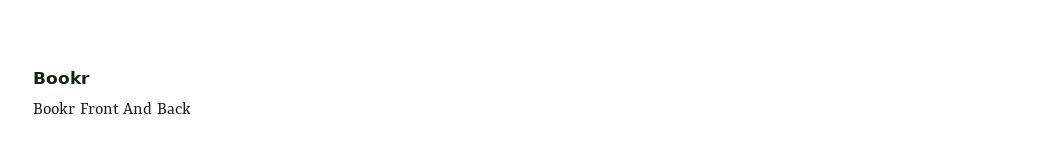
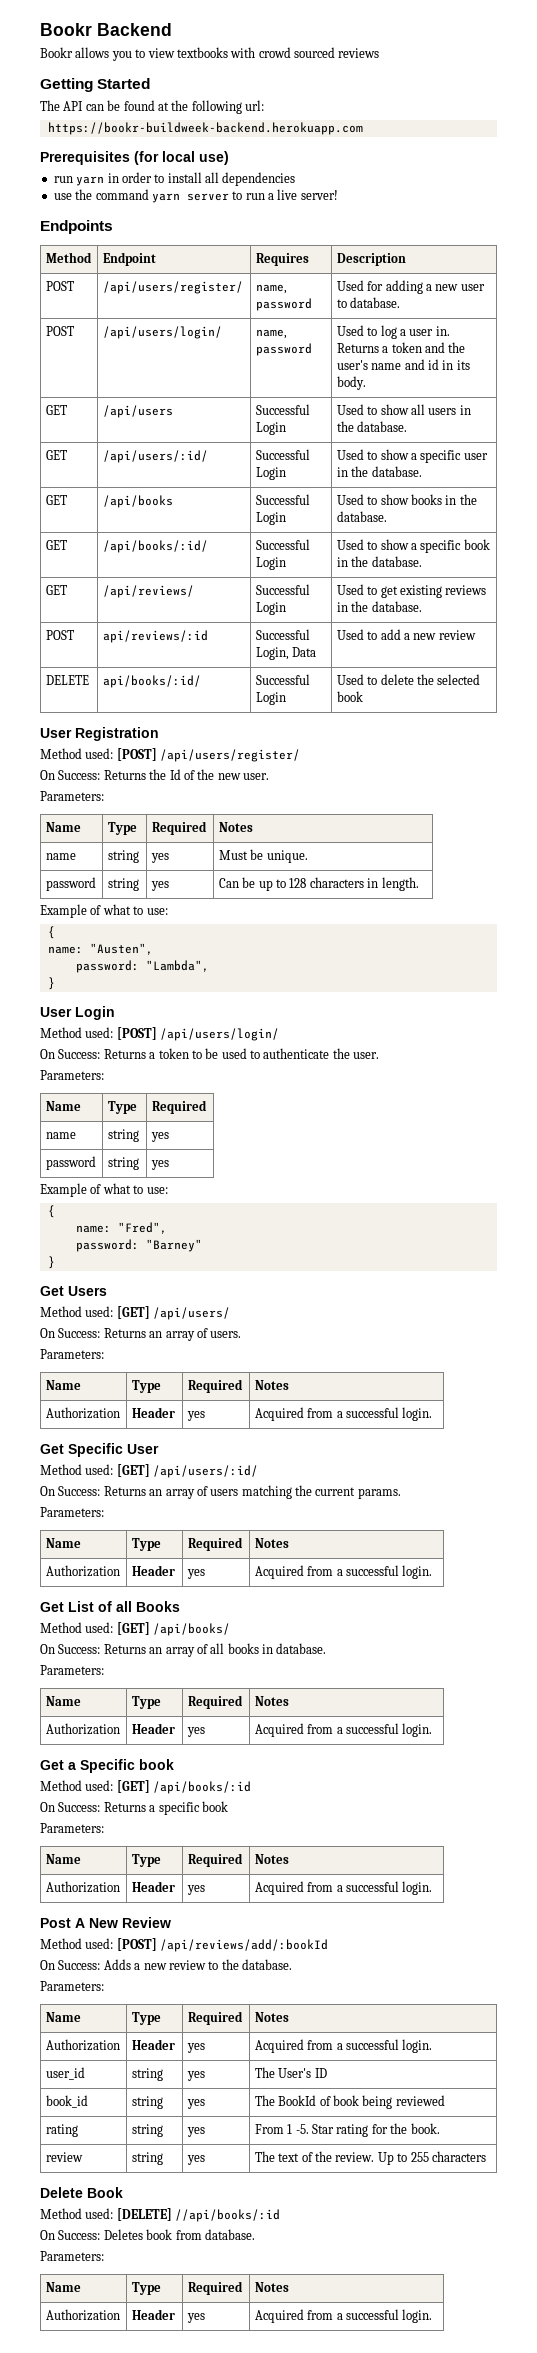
[33,71,90,84] [33,102,192,114] Bookr // Bookr Front And Back -> [40,23,172,36] [40,47,380,61] [40,78,151,92] [40,100,264,114] [47,122,363,135] [40,151,229,165] [53,172,296,186] [53,189,338,203] [40,220,113,234] [45,252,92,263] [102,252,156,266] [255,253,309,266] [336,253,406,266] [45,281,74,291] [102,281,243,294] [255,284,287,294] [255,298,312,311] [336,280,485,294] [336,297,401,308] [45,326,74,336] [102,326,222,339] [255,329,287,339] [255,343,312,356] [336,325,450,339] [336,342,466,353] [336,359,470,370] [336,376,366,390] [45,405,67,415] [102,405,173,418] [255,404,310,415] [255,422,286,435] [336,404,471,415] [336,421,408,432] [45,450,67,460] [102,450,208,463] [255,449,310,460] [255,467,286,480] [336,449,488,463] [336,466,422,477] [45,495,67,505] [102,495,173,508] [255,494,310,505] [255,512,286,525] [336,494,477,505] [336,511,387,522] [45,540,67,550] [102,540,208,553] [255,539,310,550] [255,557,286,570] [336,539,490,553] [336,556,422,567] [45,585,67,595] [102,585,194,598] [255,584,310,595] [255,602,286,615] [336,584,487,598] [336,601,422,612] [45,630,74,640] [102,630,208,643] [255,629,310,640] [255,647,317,660] [336,629,476,640] [45,675,89,685] [102,675,201,688] [255,674,310,685] [255,692,286,705] [336,674,481,685] [336,691,363,702] [40,727,159,741] [40,748,301,762] [40,769,269,780] [40,791,104,801] [45,822,81,832] [107,822,137,835] [151,821,207,835] [218,822,253,832] [45,853,76,860] [107,850,139,863] [150,853,169,863] [218,849,308,863] [45,877,96,891] [107,878,139,891] [150,881,169,891] [218,877,419,891] [40,904,168,918] [47,926,55,939] [47,943,153,955] [75,960,209,973] [47,977,55,990] [40,1006,115,1020] [40,1027,280,1041] [40,1048,380,1059] [40,1070,104,1080] [45,1101,81,1111] [107,1101,137,1114] [151,1100,207,1114] [45,1132,76,1139] [107,1129,139,1142] [150,1132,169,1142] [45,1156,96,1170] [107,1157,139,1170] [150,1160,169,1170] [40,1183,168,1197] [47,1205,55,1218] [75,1222,167,1234] [75,1239,202,1252] [47,1256,55,1269] [40,1286,107,1296] [40,1306,231,1320] [40,1328,242,1341] [40,1349,104,1359] [45,1380,81,1390] [131,1380,161,1393] [187,1379,243,1393] [254,1380,289,1390] [45,1407,120,1419] [131,1407,175,1418] [186,1411,205,1421] [254,1407,433,1421] [40,1443,159,1457] [40,1464,259,1478] [40,1485,401,1499] [40,1507,104,1517] [45,1538,81,1548] [131,1538,161,1551] [187,1537,243,1551] [254,1538,289,1548] [45,1565,120,1577] [131,1565,175,1576] [186,1569,205,1579] [254,1565,433,1579] [40,1601,180,1612] [40,1622,231,1636] [40,1643,327,1657] [40,1665,104,1675] [45,1696,81,1706] [131,1696,161,1709] [187,1695,243,1709] [254,1696,289,1706] [45,1723,120,1735] [131,1723,175,1734] [186,1727,205,1737] [254,1723,433,1737] [40,1759,174,1773] [40,1780,252,1794] [40,1801,228,1815] [40,1823,104,1833] [45,1854,81,1864] [131,1854,161,1867] [187,1853,243,1867] [254,1854,289,1864] [45,1881,120,1893] [131,1881,175,1892] [186,1885,205,1895] [254,1881,433,1895] [40,1917,171,1928] [40,1938,329,1952] [40,1959,292,1970] [40,1981,104,1991] [45,2012,81,2022] [131,2012,161,2025] [187,2011,243,2025] [254,2012,289,2022] [45,2039,120,2051] [131,2039,175,2050] [186,2043,205,2053] [254,2039,433,2053] [45,2067,85,2080] [131,2068,163,2081] [186,2071,205,2081] [254,2067,327,2078] [45,2095,88,2108] [131,2096,163,2109] [186,2099,205,2109] [254,2095,445,2109] [45,2124,78,2137] [131,2124,163,2137] [186,2127,205,2137] [254,2123,440,2137] [45,2152,83,2162] [131,2152,163,2165] [186,2155,205,2165] [254,2151,486,2165] [40,2187,123,2198] [40,2208,281,2222] [40,2229,255,2240] [40,2251,104,2261] [45,2282,81,2292] [131,2282,161,2295] [187,2281,243,2295] [254,2282,289,2292] [45,2309,120,2321] [131,2309,175,2320] [186,2313,205,2323] [254,2309,433,2323] Bookr Backend // Bookr allows you to view textbooks with crowd sourced reviews // Getting Started // The API can be found at the following url: // https://bookr-buildweek-backend.herokuapp.com // Prerequisites (for local use) // run yarn in order to install all dependencies // use the command yarn server to run a live server! // Endpoints // Method | Endpoint | Requires | Description // POST | /api/users/register/ | name, password | Used for adding a new user to database. // POST | /api/users/login/ | name, password | Used to log a user in. Returns a token and the user's name and id in its body. // GET | /api/users | Successful Login | Used to show all users in the database. // GET | /api/users/:id/ | Successful Login | Used to show a specific user in the database. // GET | /api/books | Successful Login | Used to show books in the database. // GET | /api/books/:id/ | Successful Login | Used to show a specific book in the database. // GET | /api/reviews/ | Successful Login | Used to get existing reviews in the database. // POST | api/reviews/:id | Successful Login, Data | Used to add a new review // DELETE | api/books/:id/ | Successful Login | Used to delete the selected book // User Registration // Method used: [POST] /api/users/register/ // On Success: Returns the Id of the new user. // Parameters: // Name | Type | Required | Notes // name | string | yes | Must be unique. // password | string | yes | Can be up to 128 characters in length. // Example of what to use: // { // name: "Austen", // password: "Lambda", // } // User Login // Method used: [POST] /api/users/login/ // On Success: Returns a token to be used to authenticate the user. // Parameters: // Name | Type | Required // name | string | yes // password | string | yes // Example of what to use: // { // name: "Fred", // password: "Barney" // } // Get Users // Method used: [GET] /api/users/ // On Success: Returns an array of users. // Parameters: // Name | Type | Required | Notes // Authorization | Header | yes | Acquired from a successful login. // Get Specific User // Method used: [GET] /api/users/:id/ // On Success: Returns an array of users matching the current params. // Parameters: // Name | Type | Required | Notes // Authorization | Header | yes | Acquired from a successful login. // Get List of all Books // Method used: [GET] /api/books/ // On Success: Returns an array of all books in database. // Parameters: // Name | Type | Required | Notes // Authorization | Header | yes | Acquired from a successful login. // Get a Specific book // Method used: [GET] /api/books/:id // On Success: Returns a specific book // Parameters: // Name | Type | Required | Notes // Authorization | Header | yes | Acquired from a successful login. // Post A New Review // Method used: [POST] /api/reviews/add/:bookId // On Success: Adds a new review to the database. // Parameters: // Name | Type | Required | Notes // Authorization | Header | yes | Acquired from a successful login. // user_id | string | yes | The User's ID // book_id | string | yes | The BookId of book being reviewed // rating | string | yes | From 1 -5. Star rating for the book. // review | string | yes | The text of the review. Up to 255 characters // Delete Book // Method used: [DELETE] //api/books/:id // On Success: Deletes book from database. // Parameters: // Name | Type | Required | Notes // Authorization | Header | yes | Acquired from a successful login.

